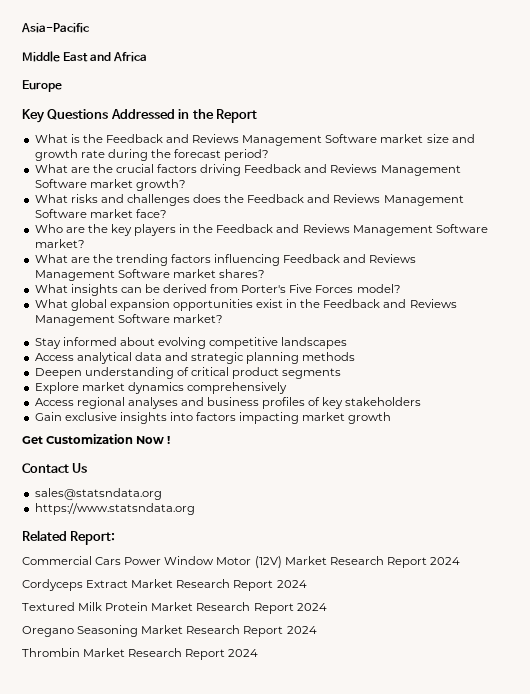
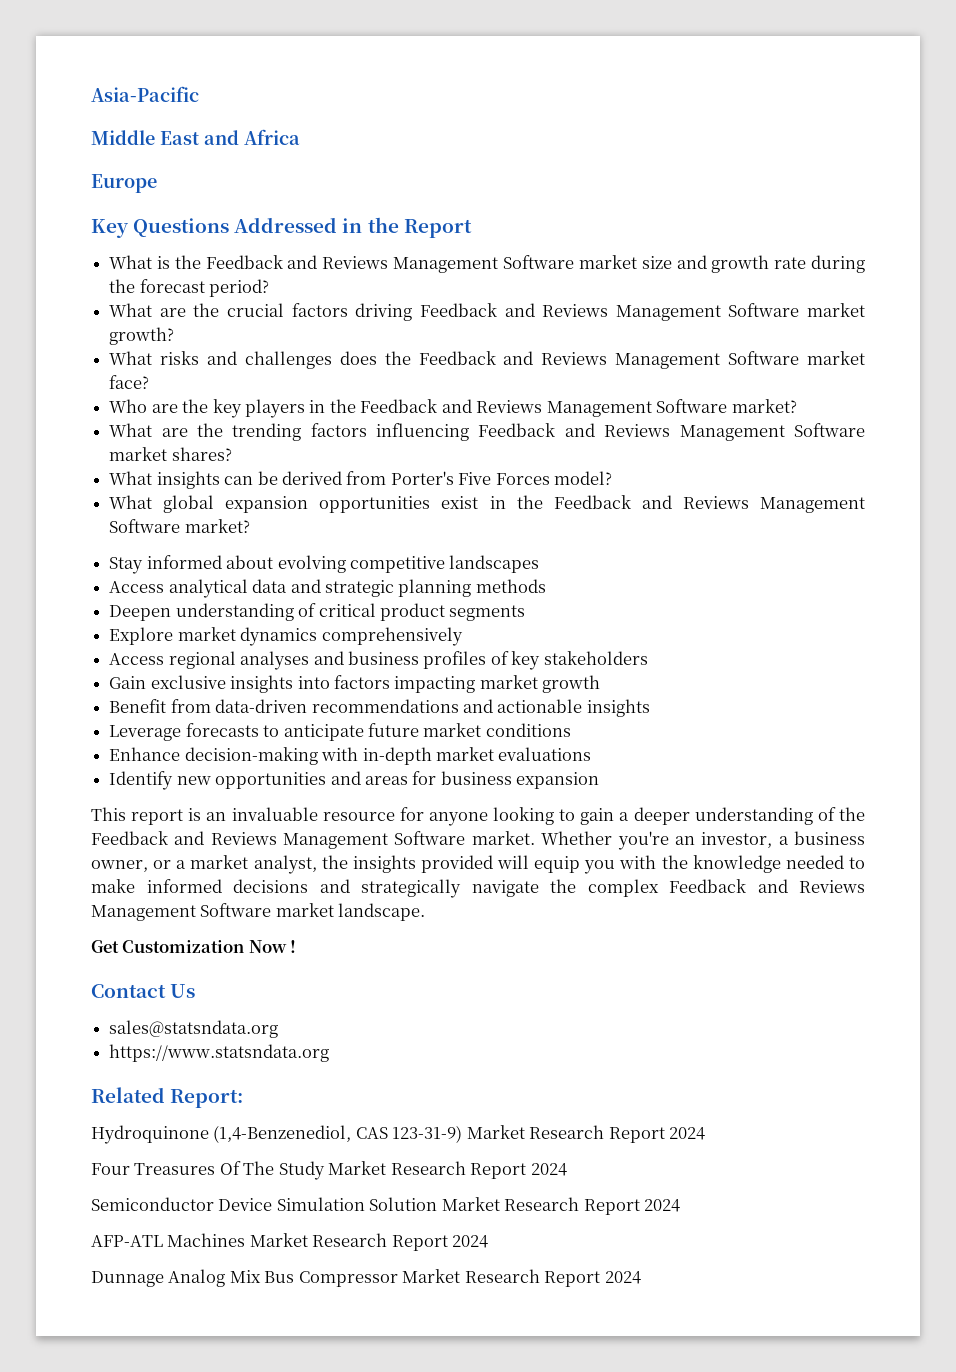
(392, 418) none -> [109,699,650,717] [109,723,571,741] [109,747,592,765] [109,771,600,790] [91,807,865,826] [91,831,866,850] [91,855,865,874] [91,879,865,898] [91,903,426,921] // Benefit from data-driven recommendations and actionable insights // Leverage forecasts to anticipate future market conditions // Enhance decision-making with in-depth market evaluations // Identify new opportunities and areas for business expansion // This report is an invaluable resource for anyone looking to gain a deeper understanding of the Feedback and Reviews Management Software market. Whether you're an investor, a business owner, or a market analyst, the insights provided will equip you with the knowledge needed to make informed decisions and strategically navigate the complex Feedback and Reviews Management Software market landscape.
[22,556,460,568] [22,579,307,591] [22,602,327,614] [22,625,317,637] [22,648,80,657] Commercial Cars Power Window Motor (12V) Market Research Report 2024 // Cordyceps Extract Market Research Report 2024 // Textured Milk Protein Market Research Report 2024 // Oregano Seasoning Market Research Report 2024 // Thrombin -> [91,1125,706,1144] [91,1161,567,1180] [91,1197,681,1215] [91,1233,489,1251] [91,1269,398,1287] Hydroquinone (1,4-Benzenediol, CAS 123-31-9) Market Research Report 2024 // Four Treasures Of The Study Market Research Report 2024 // Semiconductor Device Simulation Solution Market Research Report 2024 // AFP-ATL Machines Market Research Report 2024 // Dunnage Analog Mix Bus Compressor

